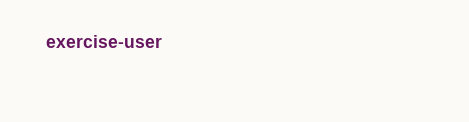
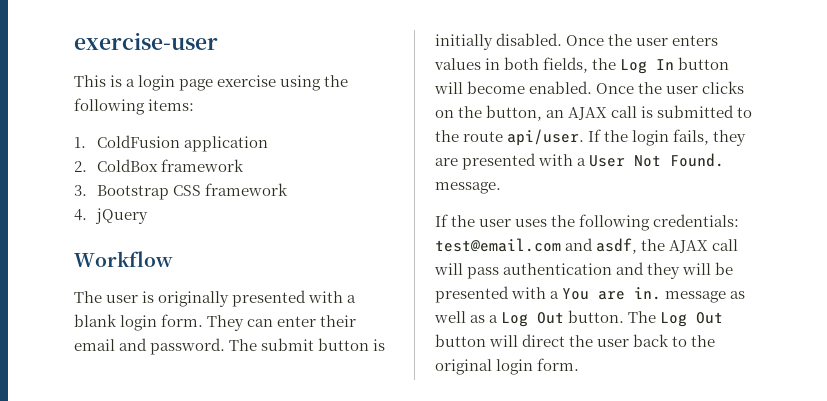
(162, 41) none -> [74,75,349,91] [74,98,195,115] [74,135,269,152] [74,159,245,172] [74,183,289,200] [74,208,149,224] [74,251,173,267] [74,290,357,307] [74,314,357,331] [74,338,386,355] [435,33,719,50] [434,57,730,74] [434,81,745,94] [435,105,753,121] [435,129,747,146] [435,153,725,170] [435,182,501,194] [435,214,740,231] [435,238,739,254] [434,262,734,279] [435,286,746,303] [434,310,724,327] [435,334,716,347] [435,358,580,375] // This is a login page exercise using the following items: // 1. ColdFusion application // 2. ColdBox framework // 3. Bootstrap CSS framework // 4. jQuery // Workflow // The user is originally presented with a blank login form. They can enter their email and password. The submit button is initially disabled. Once the user enters values in both fields, the Log In button will become enabled. Once the user clicks on the button, an AJAX call is submitted to the route api/user. If the login fails, they are presented with a User Not Found. message. // If the user uses the following credentials: test@email.com and asdf, the AJAX call will pass authentication and they will be presented with a You are in. message as well as a Log Out button. The Log Out button will direct the user back to the original login form.

